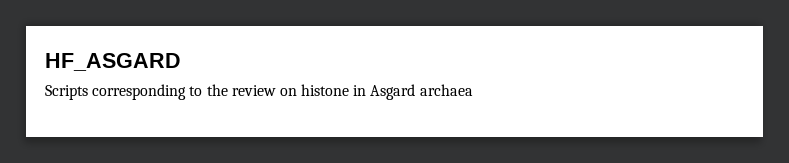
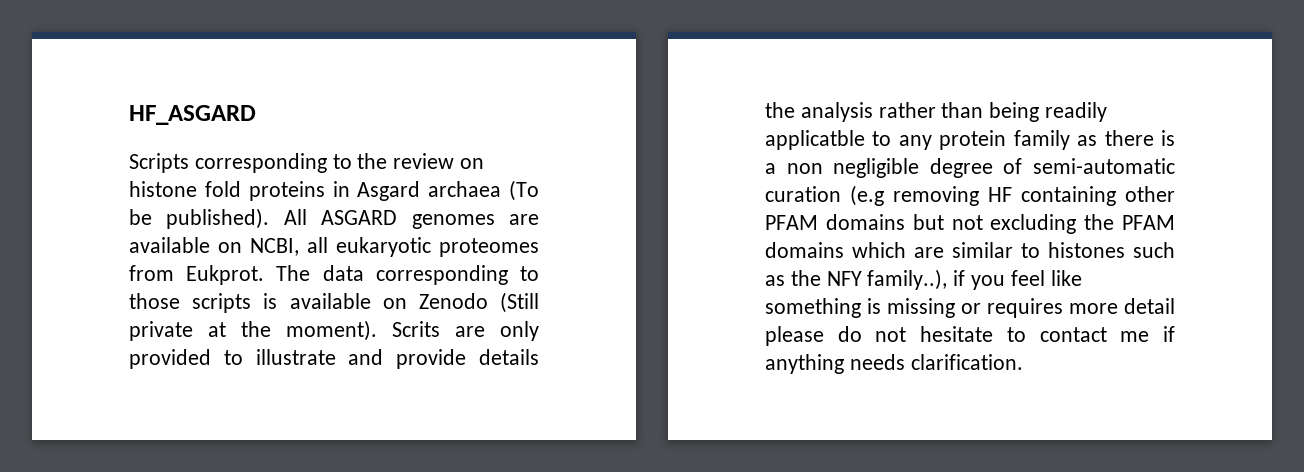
(350, 90) none -> [204,181,325,201] fold proteins
(473, 90) none -> [508,180,539,201] [129,208,539,229] [129,237,539,257] [129,265,539,285] [129,292,539,313] [129,320,539,341] [129,349,539,369] [765,102,1108,122] [765,130,1175,150] [765,158,1175,178] [765,185,1175,206] [765,214,1175,234] [765,242,1175,258] [765,269,1082,290] [765,298,1175,318] [765,326,1175,346] [765,354,1023,374] (To be published). All ASGARD genomes are available on NCBI, all eukaryotic proteomes from Eukprot. The data corresponding to those scripts is available on Zenodo (Still private at the moment). Scrits are only provided to illustrate and provide details the analysis rather than being readily applicatble to any protein family as there is a non negligible degree of semi-automatic curation (e.g removing HF containing other PFAM domains but not excluding the PFAM domains which are similar to histones such as the NFY family..), if you feel like something is missing or requires more detail please do not hesitate to contact me if anything needs clarification.

